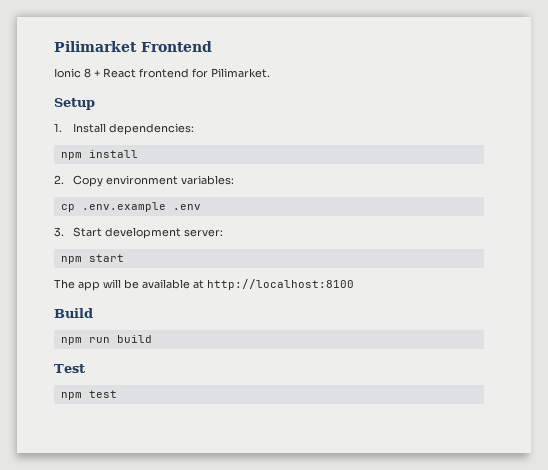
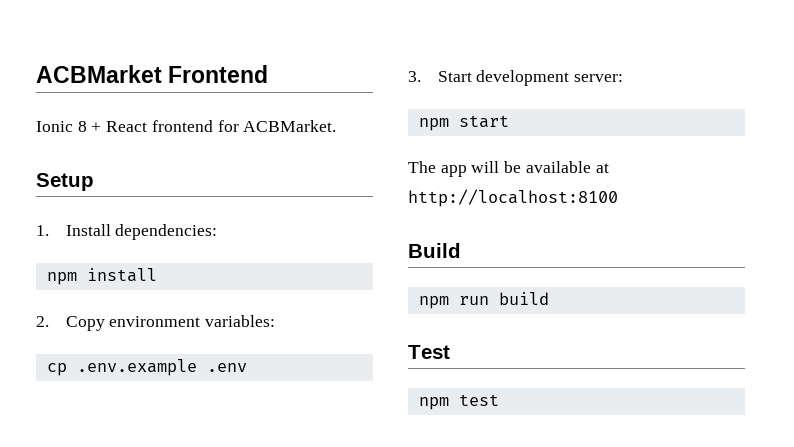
[54,41,137,52] Pilimarket -> [36,65,162,83] ACBMarket
[211,68,270,78] Pilimarket. -> [243,120,337,132] ACBMarket.

